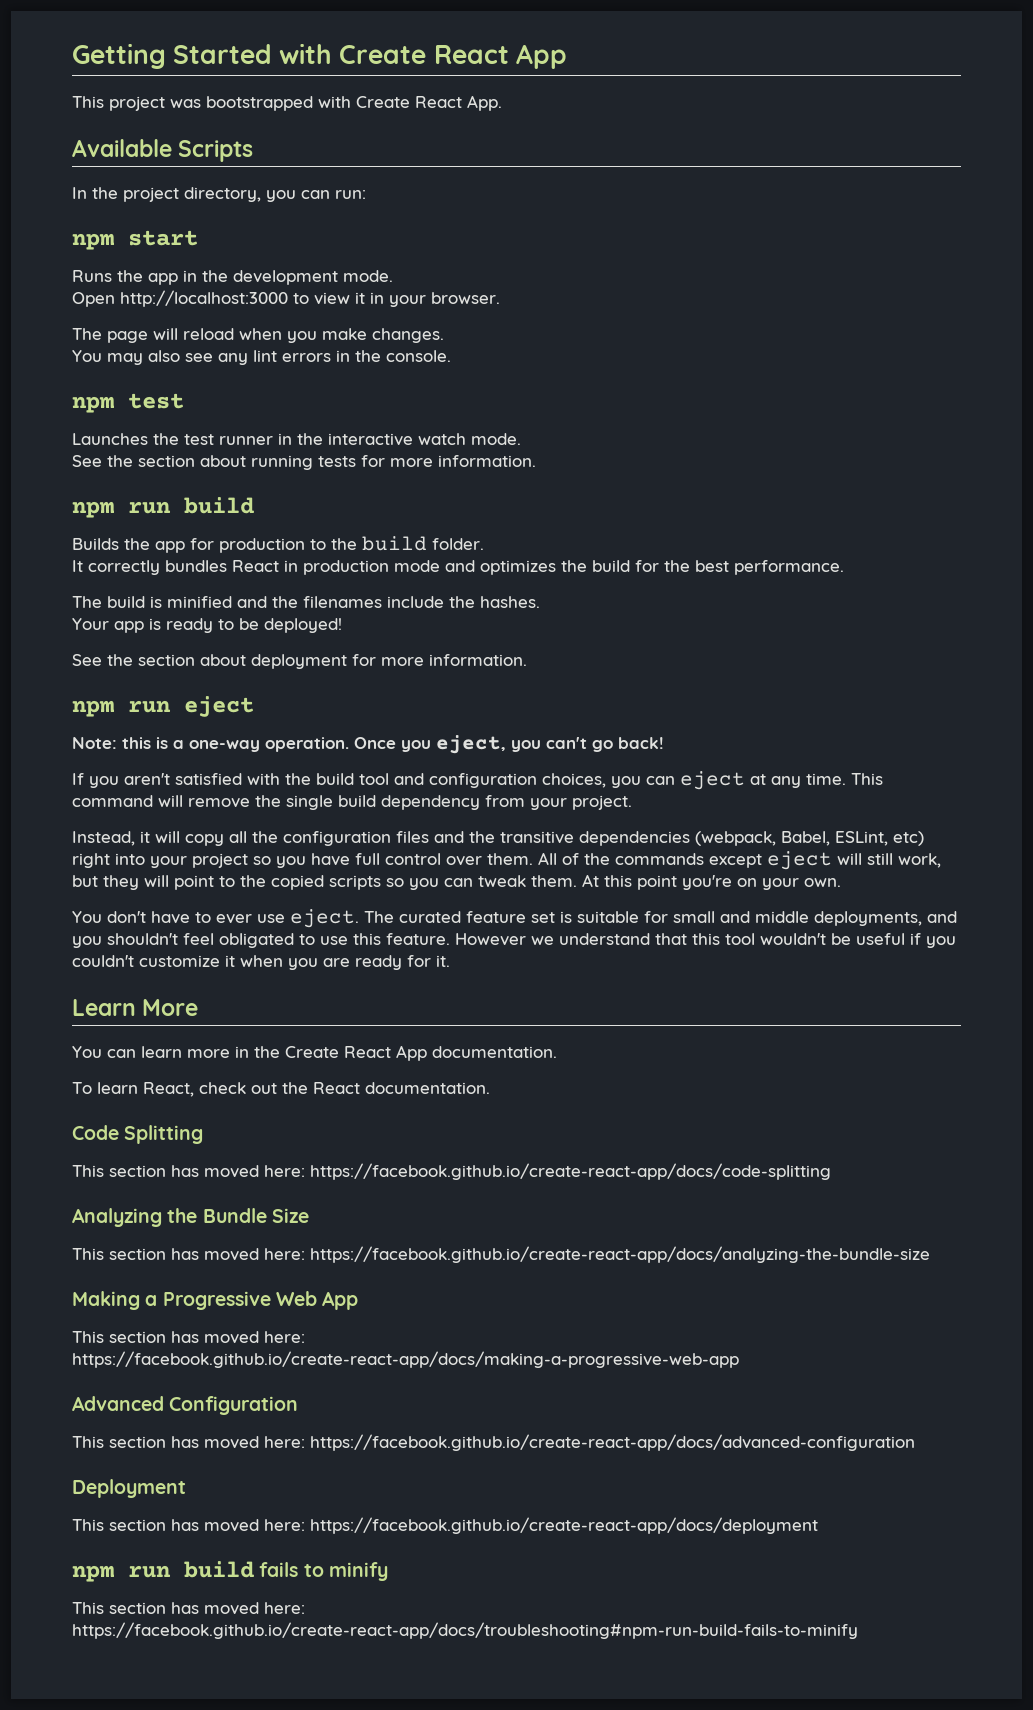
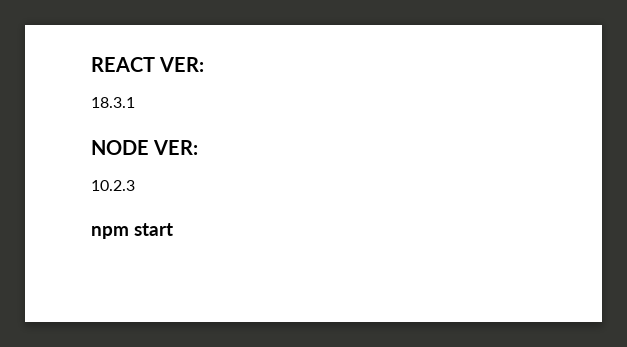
[72,43,567,69] [72,95,502,111] [72,139,254,162] [72,187,366,202] [72,230,198,250] [72,270,393,285] [72,290,500,307] [72,328,444,343] [72,350,451,365] [72,393,184,413] [72,433,521,446] [72,455,536,470] [72,497,254,518] [72,536,484,553] [72,560,844,575] [72,596,540,608] [72,618,342,633] [72,654,527,669] [72,696,254,717] [72,735,664,754] [72,771,883,790] [72,795,632,810] [72,831,924,846] [72,851,941,870] [72,874,841,890] [72,909,957,928] [72,933,956,948] [72,955,450,970] [72,999,199,1016] [72,1045,557,1061] [72,1082,490,1097] [72,1125,204,1144] [72,1163,831,1180] [72,1208,309,1227] [72,1246,930,1263] [72,1291,359,1310] [72,1331,305,1344] [72,1351,739,1368] [72,1396,299,1415] [72,1434,915,1451] [72,1479,186,1498] [72,1517,818,1534] [72,1561,388,1582] [72,1602,305,1615] [72,1622,858,1639] Getting Started with Create React App // This project was bootstrapped with Create React App. // Available Scripts // In the project directory, you can run: // npm start // Runs the app in the development mode. // Open http://localhost:3000 to view it in your browser. // The page will reload when you make changes. // You may also see any lint errors in the console. // npm test // Launches the test runner in the interactive watch mode. // See the section about running tests for more information. // npm run build // Builds the app for production to the build folder. // It correctly bundles React in production mode and optimizes the build for the best performance. // The build is minified and the filenames include the hashes. // Your app is ready to be deployed! // See the section about deployment for more information. // npm run eject // Note: this is a one-way operation. Once you eject, you can't go back! // If you aren't satisfied with the build tool and configuration choices, you can eject at any time. This command will remove the single build dependency from your project. // Instead, it will copy all the configuration files and the transitive dependencies (webpack, Babel, ESLint, etc) right into your project so you have full control over them. All of the commands except eject will still work, but they will point to the copied scripts so you can tweak them. At this point you're on your own. // You don't have to ever use eject. The curated feature set is suitable for small and middle deployments, and you shouldn't feel obligated to use this feature. However we understand that this tool wouldn't be useful if you couldn't customize it when you are ready for it. // Learn More // You can learn more in the Create React App documentation. // To learn React, check out the React documentation. // Code Splitting // This section has moved here: https://facebook.github.io/create-react-app/docs/code-splitting // Analyzing the Bundle Size // This section has moved here: https://facebook.github.io/create-react-app/docs/analyzing-the-bundle-size // Making a Progressive Web App // This section has moved here: https://facebook.github.io/create-react-app/docs/making-a-progressive-web-app // Advanced Configuration // This section has moved here: https://facebook.github.io/create-react-app/docs/advanced-configuration // Deployment // This section has moved here: https://facebook.github.io/create-react-app/docs/deployment // npm run build fails to minify // This section has moved here: https://facebook.github.io/create-react-app/docs/troubleshooting#npm-run-build-fails-to-minify -> [91,57,205,72] [91,97,135,108] [91,140,199,155] [91,180,135,191] [91,223,173,239] REACT VER: // 18.3.1 // NODE VER: // 10.2.3 // npm start

